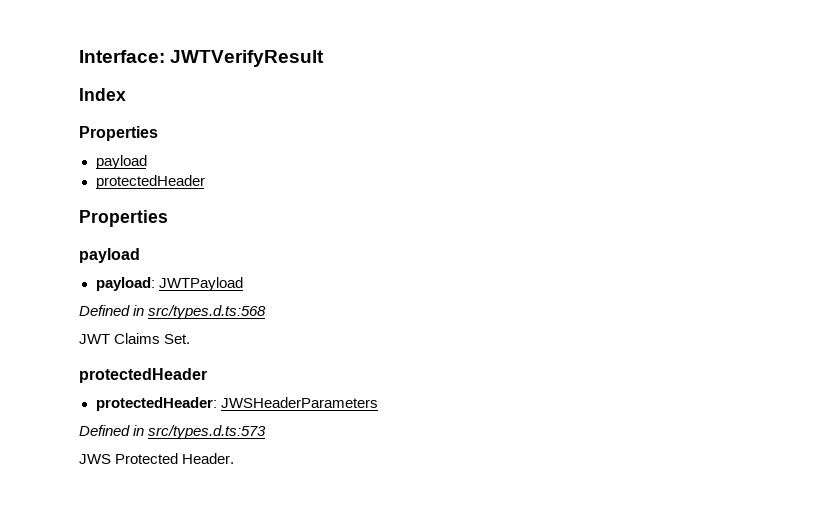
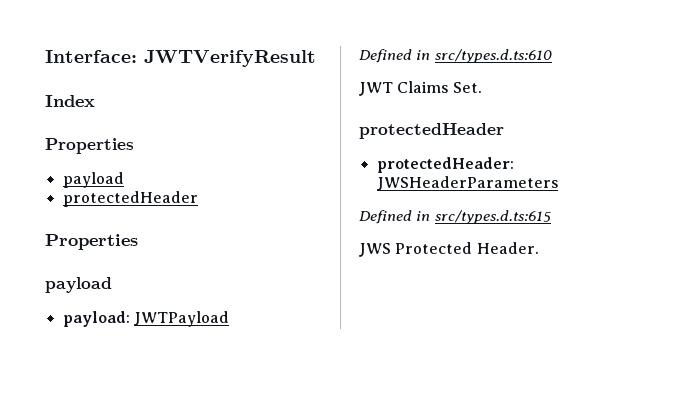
[148,305,267,319] src/types.d.ts:568 -> [434,49,552,63] src/types.d.ts:610
[148,425,267,439] src/types.d.ts:573 -> [434,210,551,224] src/types.d.ts:615

